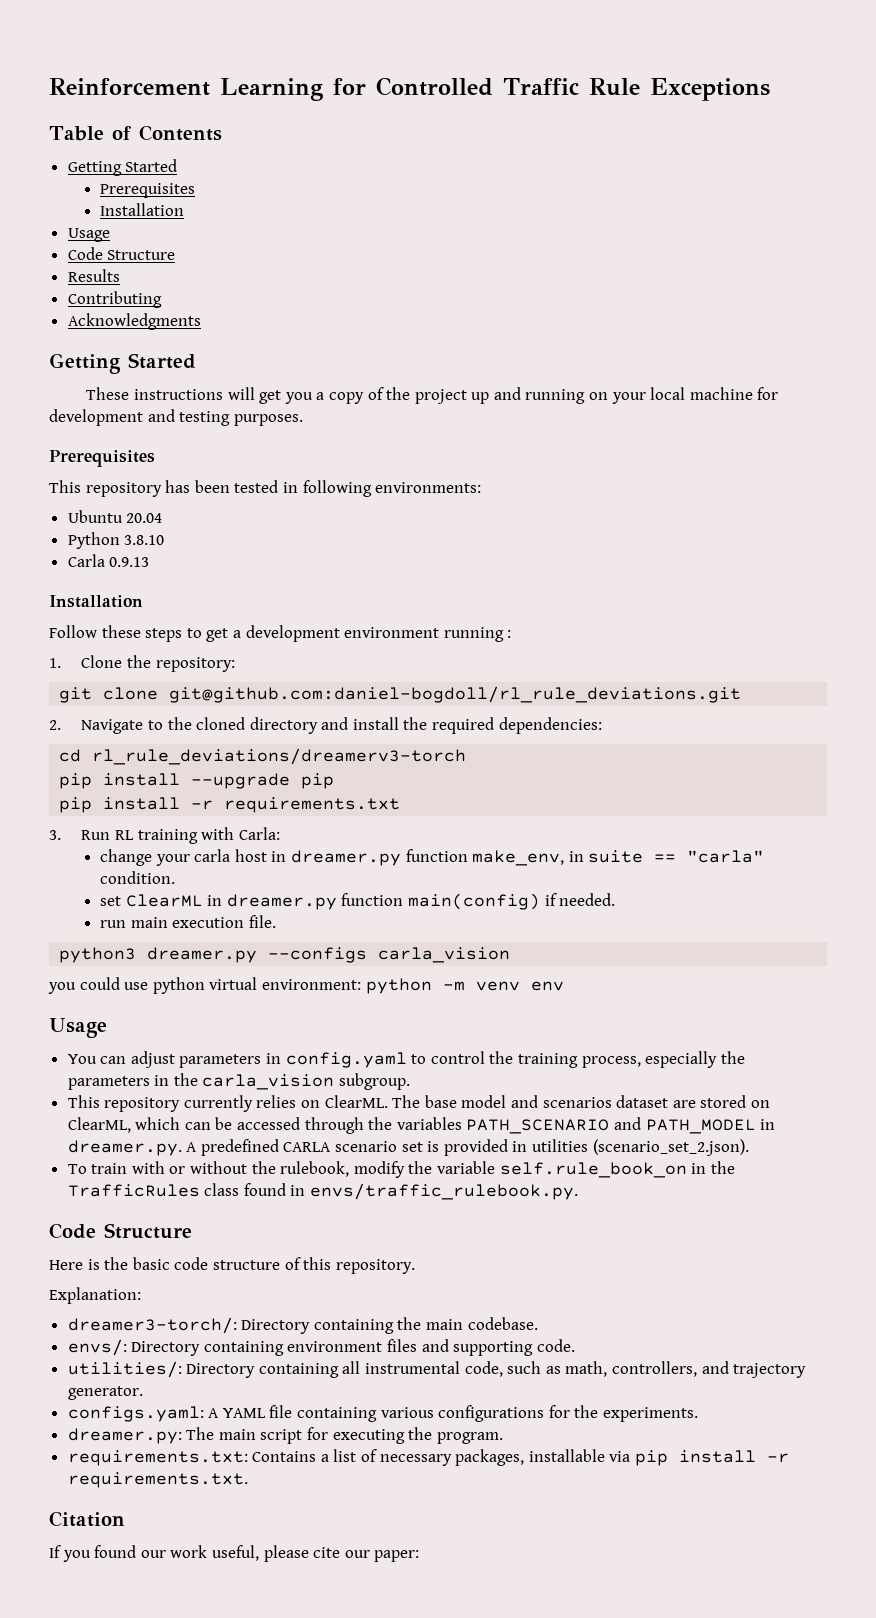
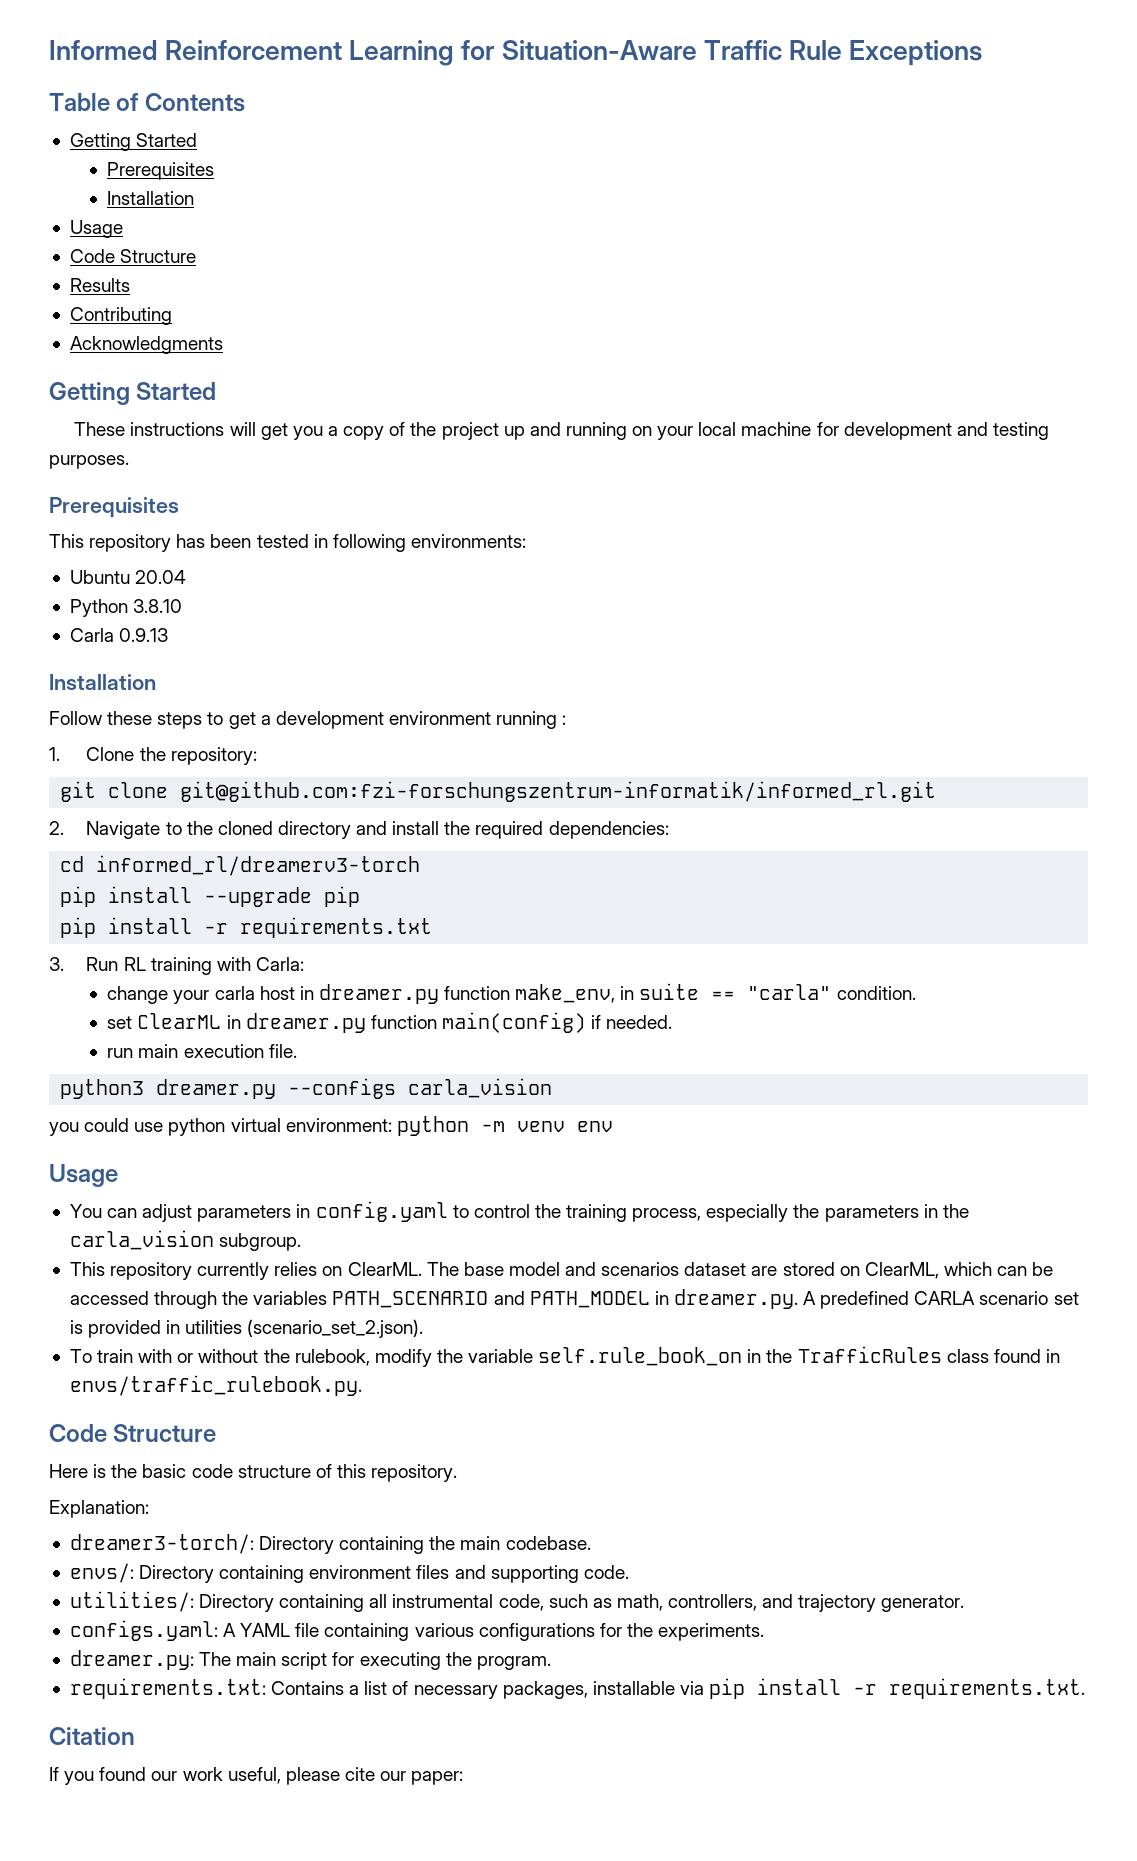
(49, 87) none -> [49,40,158,60] Informed
[376,77,493,96] Controlled -> [501,40,697,60] Situation-Aware
[169,686,742,703] git@github.com:daniel-bogdoll/rl_rule_deviations.git -> [180,781,937,802] git@github.com:fzi-forschungszentrum-informatik/informed_rl.git
[92,748,467,765] rl_rule_deviations/dreamerv3-torch -> [96,855,421,876] informed_rl/dreamerv3-torch

